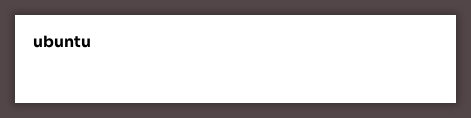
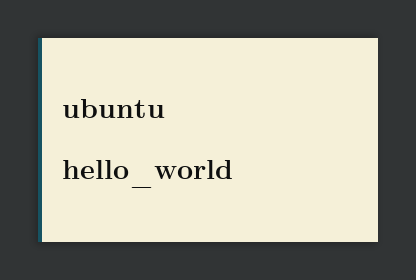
(91, 41) none -> [62,160,233,188] // hello_world

